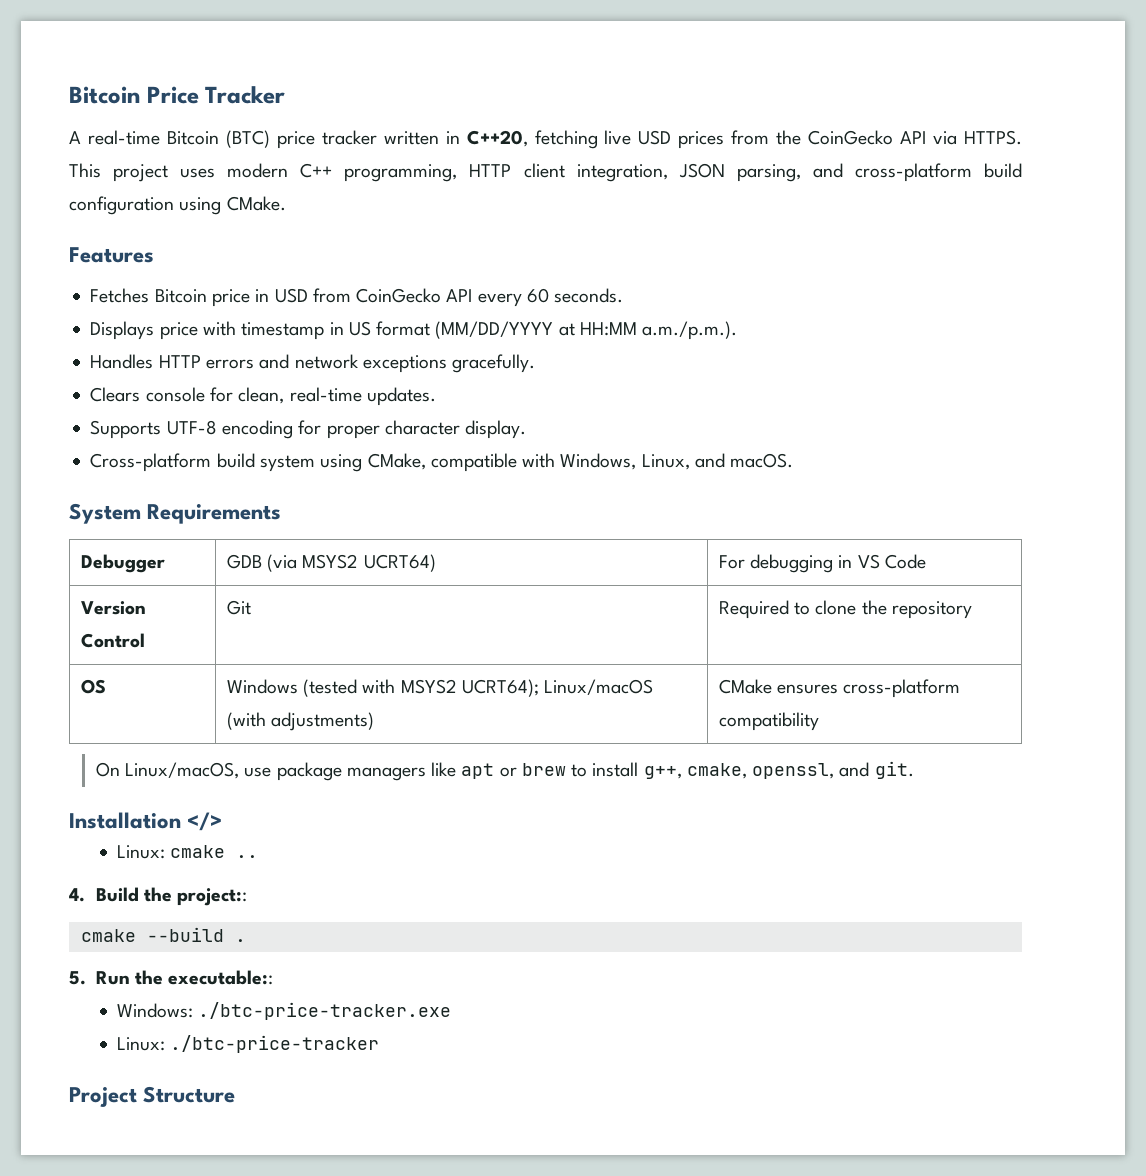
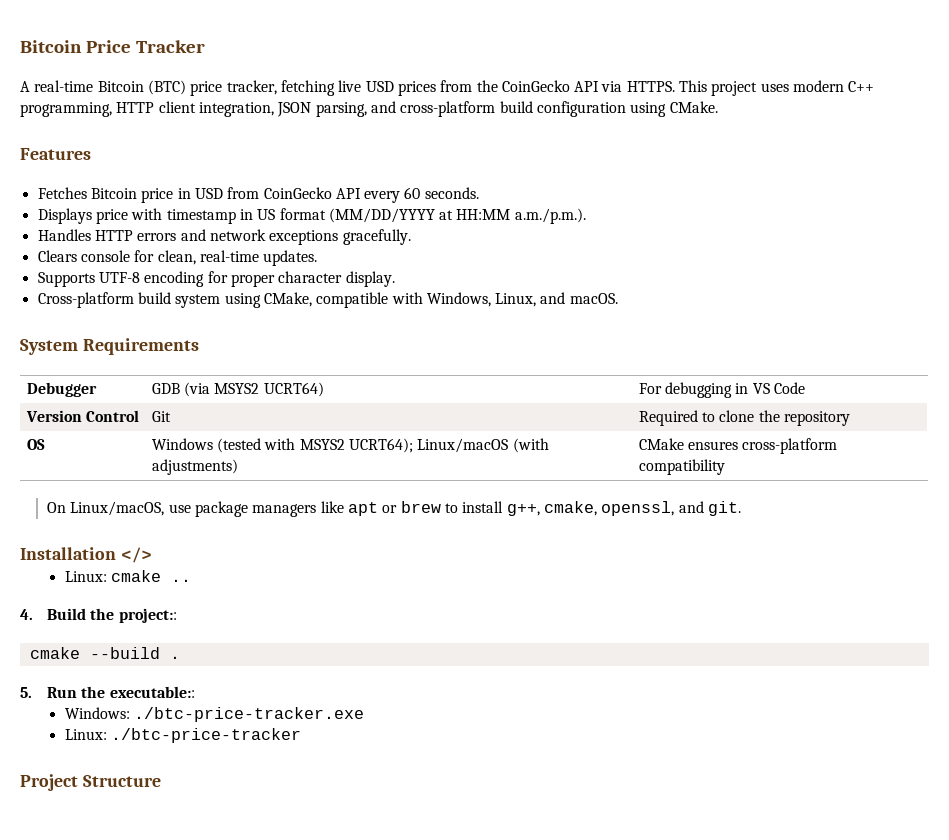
[321,130,528,147] tracker written in C++20, -> [226,80,277,95] tracker,

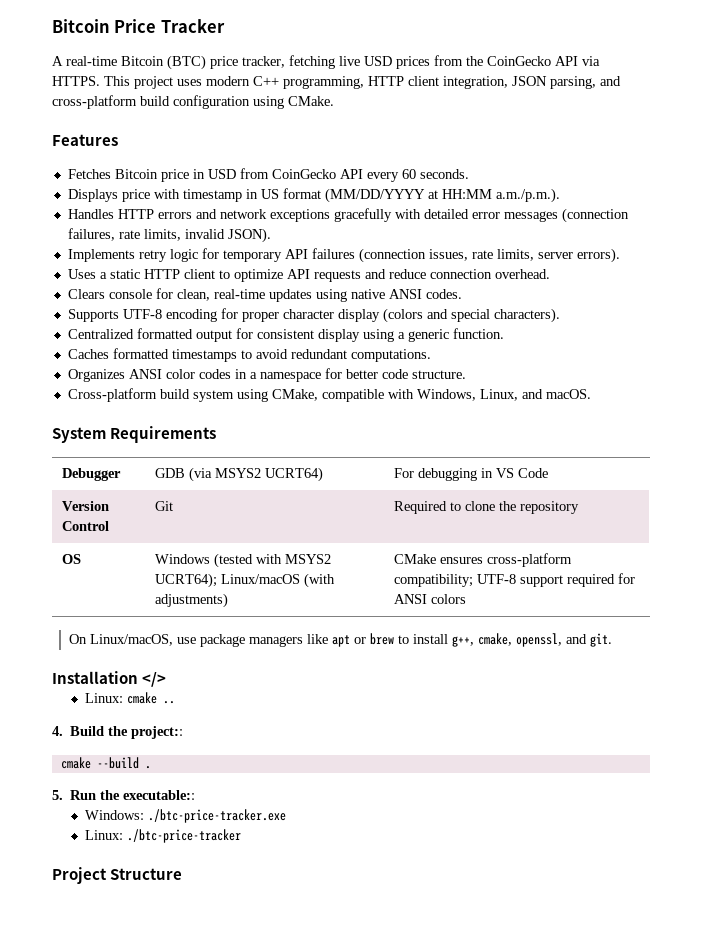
[342,229,411,245] gracefully. -> [333,208,629,223] [67,228,271,243] [67,248,620,263] [67,269,550,282] gracefully with detailed error messages (connection failures, rate limits, invalid JSON). // Implements retry logic for temporary API failures (connection issues, rate limits, server errors). // Uses a static HTTP client to optimize API requests and reduce connection overhead.
[263,250,318,266] updates. -> [268,289,462,302] updates using native ANSI codes.
[345,271,395,287] display. -> [337,308,560,323] [67,328,504,342] [67,348,431,362] [67,368,466,382] display (colors and special characters). // Centralized formatted output for consistent display using a generic function. // Caches formatted timestamps to avoid redundant computations. // Organizes ANSI color codes in a namespace for better code structure.
[638,459,725,475] compatibility -> [394,573,636,587] [394,594,467,604] compatibility; UTF-8 support required for ANSI colors

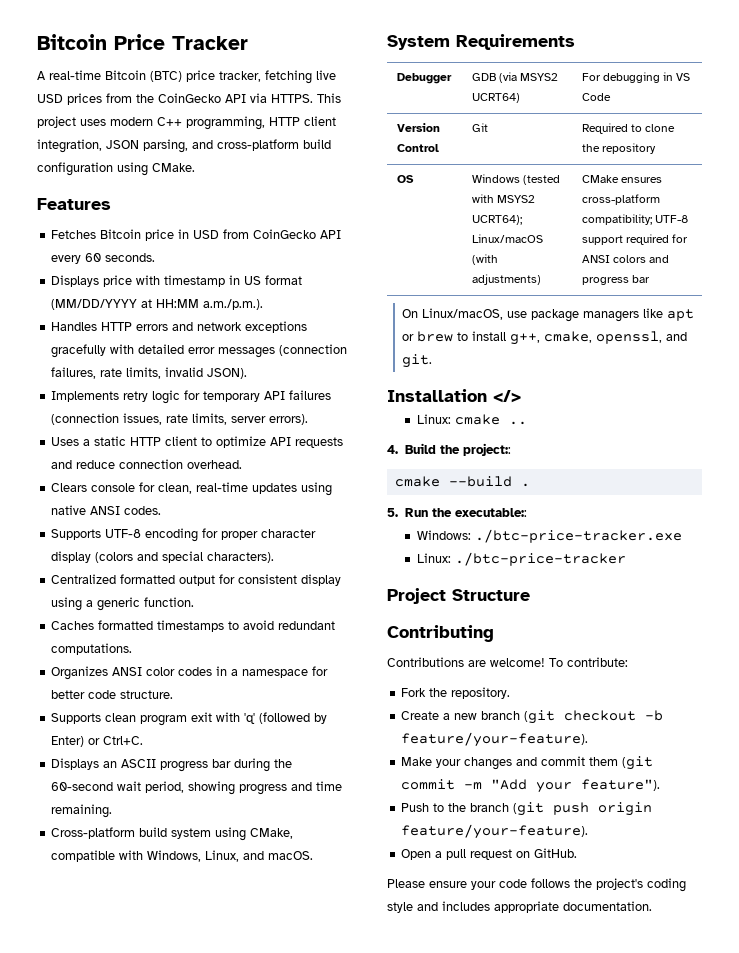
(466, 374) none -> [51,712,328,726] [51,736,144,747] [51,758,293,772] [51,781,343,795] [51,804,113,818] // Supports clean program exit with 'q' (followed by Enter) or Ctrl+C. // Displays an ASCII progress bar during the 60-second wait period, showing progress and time remaining.
(467, 599) none -> [648,255,669,263] [581,275,650,285] and progress bar
(183, 874) none -> [387,625,494,642] [387,657,628,667] [401,687,511,699] [401,710,664,724] [401,732,589,747] [401,756,654,770] [401,779,661,793] [401,802,653,816] [401,824,589,839] [401,848,578,860] [387,878,686,892] [387,901,652,913] // Contributing // Contributions are welcome! To contribute: // Fork the repository. // Create a new branch (git checkout -b feature/your-feature). // Make your changes and commit them (git commit -m "Add your feature"). // Push to the branch (git push origin feature/your-feature). // Open a pull request on GitHub. // Please ensure your code follows the project's coding style and includes appropriate documentation.

